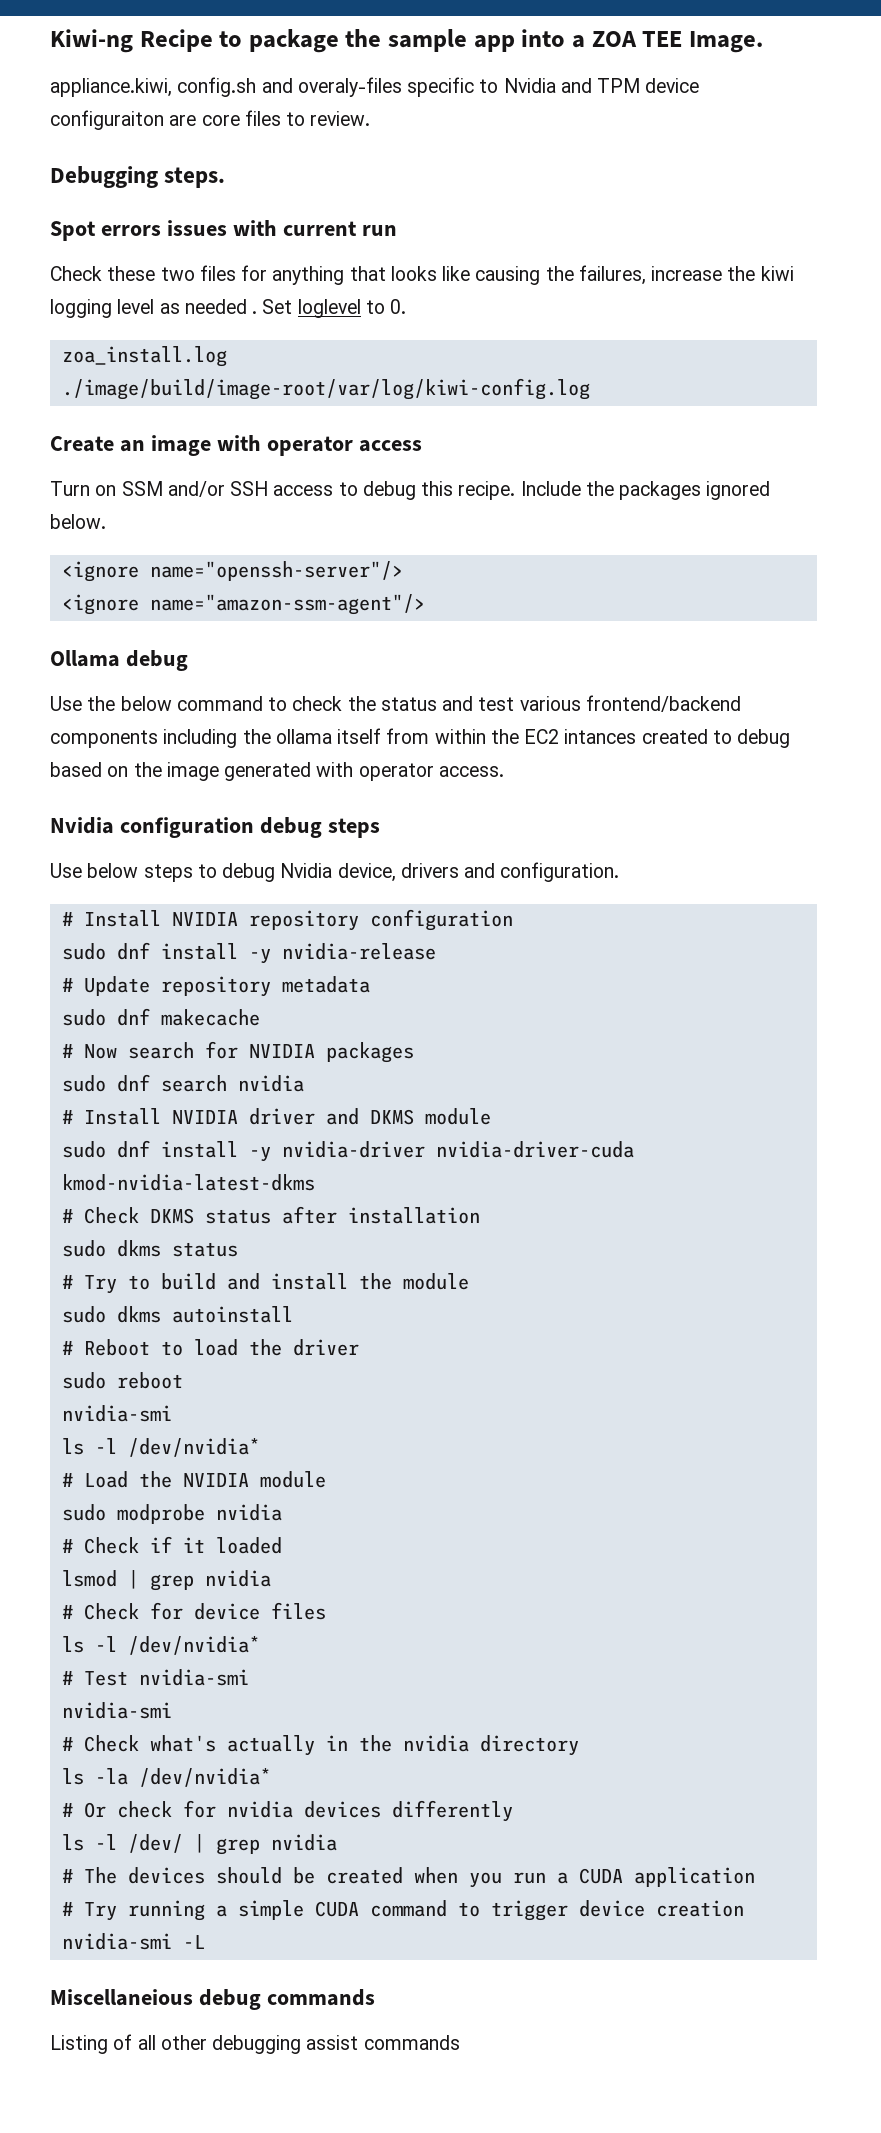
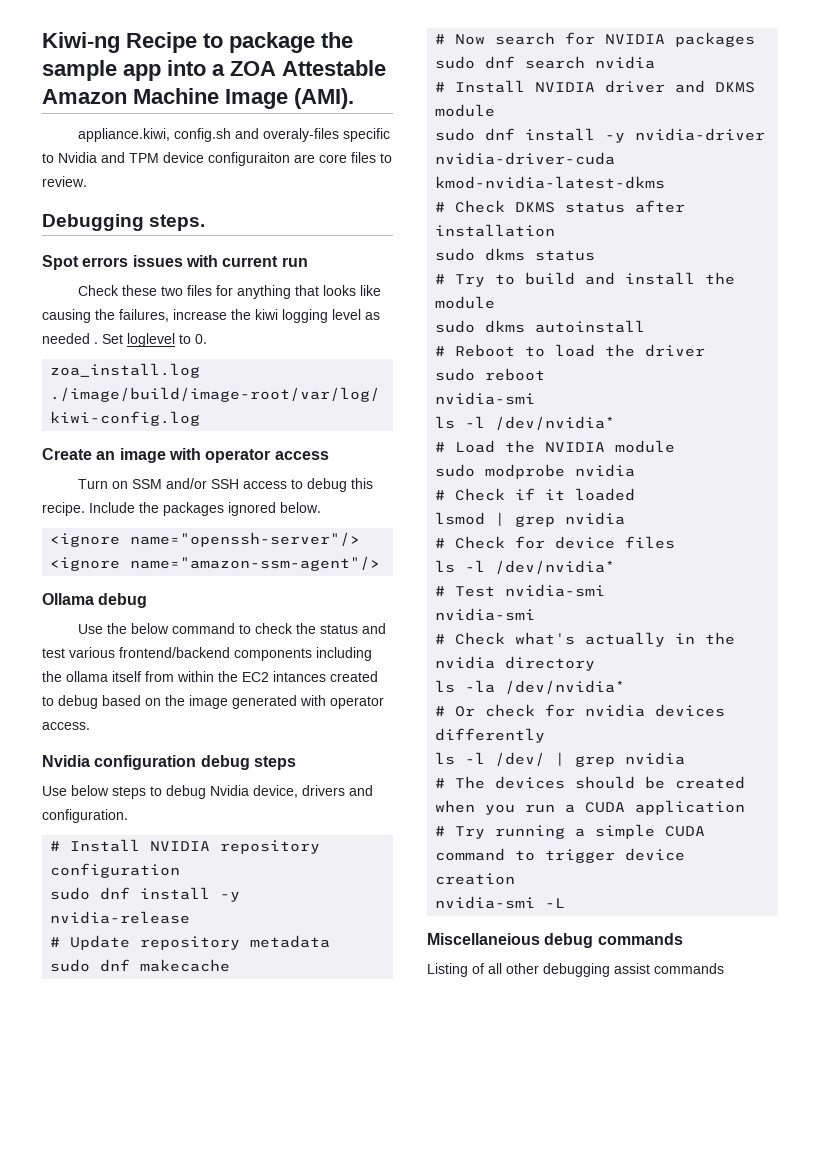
[642,31,763,53] TEE Image. -> [282,60,386,76] [42,88,354,109] Attestable Amazon Machine Image (AMI).

